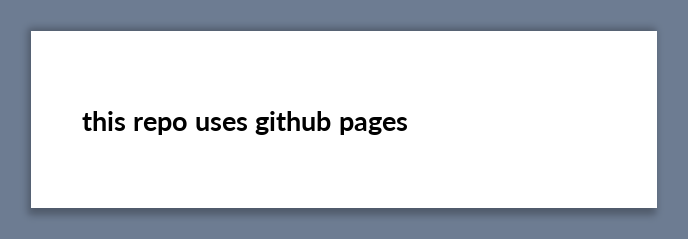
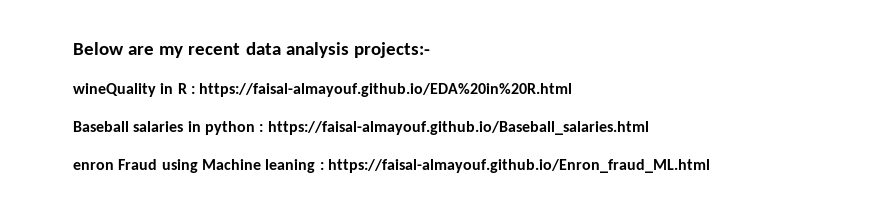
[82,111,408,135] this repo uses github pages -> [73,42,430,58] [73,83,573,97] [73,121,649,135] [73,159,710,173] Below are my recent data analysis projects:- // wineQuality in R : https://faisal-almayouf.github.io/EDA%20in%20R.html // Baseball salaries in python : https://faisal-almayouf.github.io/Baseball_salaries.html // enron Fraud using Machine leaning : https://faisal-almayouf.github.io/Enron_fraud_ML.html

